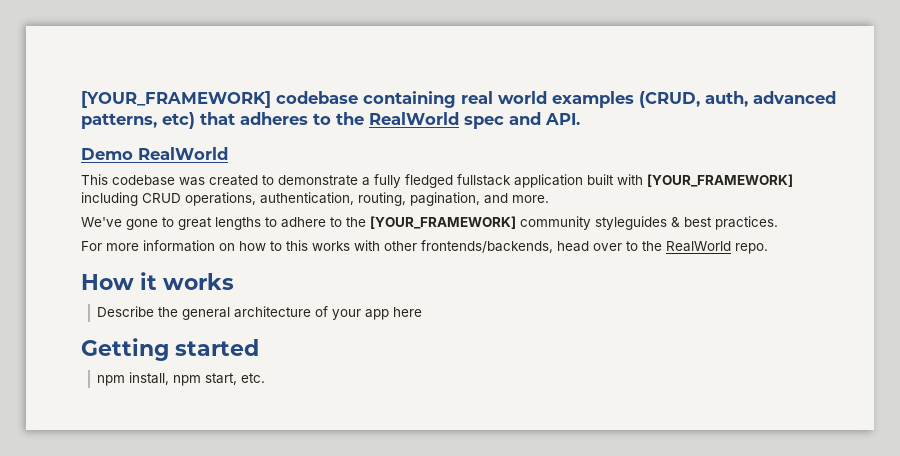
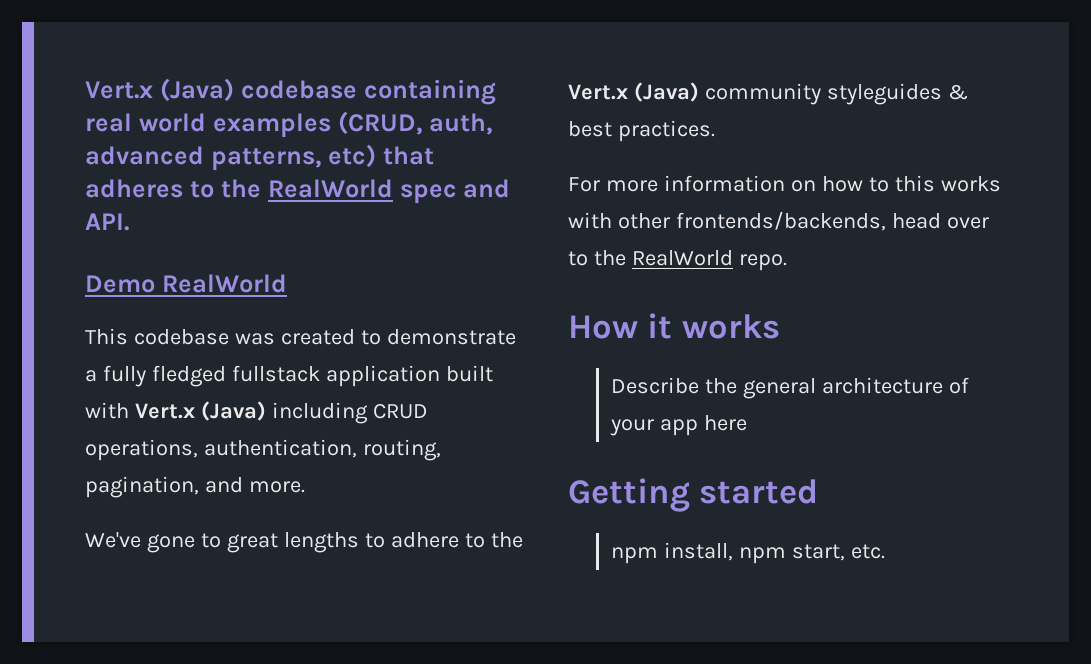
[81,91,271,108] [YOUR_FRAMEWORK] -> [85,78,234,102] Vert.x (Java)
[647,174,793,187] [YOUR_FRAMEWORK] -> [134,401,266,421] Vert.x (Java)
[370,216,516,229] [YOUR_FRAMEWORK] -> [568,82,699,102] Vert.x (Java)

